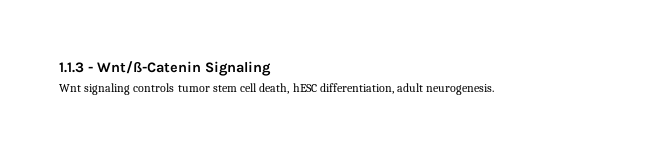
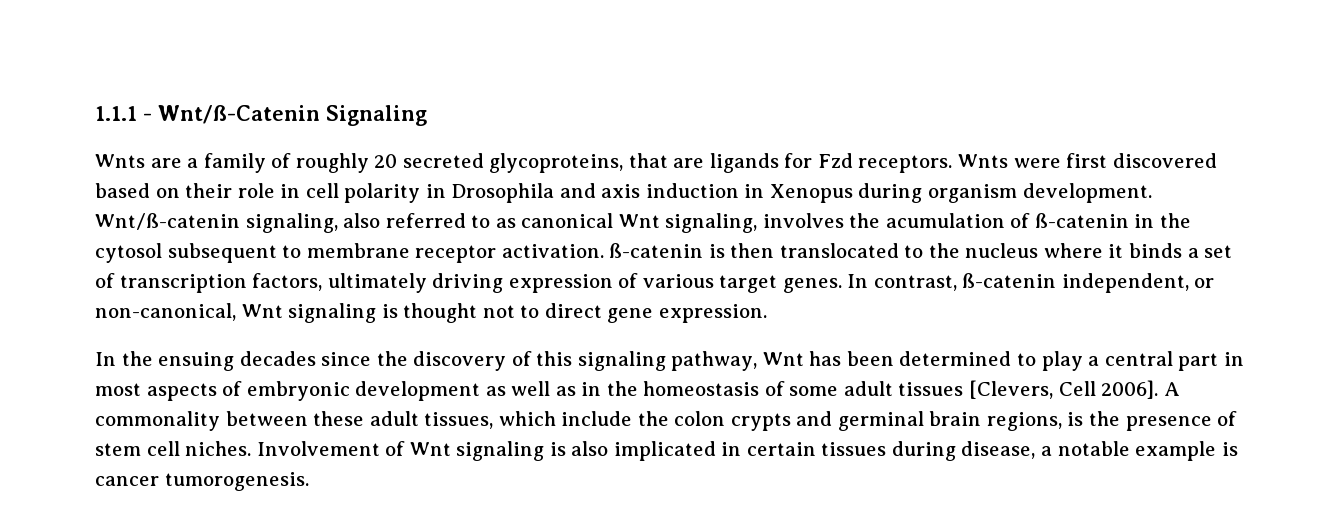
[59,62,84,73] 1.1.3 -> [95,106,137,121] 1.1.1
[59,83,495,95] Wnt signaling controls tumor stem cell death, hESC differentiation, adult neurogenesis. -> [95,153,1217,173] [95,183,1152,203] [95,213,1192,233] [95,243,1233,263] [95,273,1215,293] [95,303,767,323] [95,351,1244,371] [95,380,1180,401] [95,411,1238,431] [95,441,1238,461] [95,472,309,491] Wnts are a family of roughly 20 secreted glycoproteins, that are ligands for Fzd receptors. Wnts were first discovered based on their role in cell polarity in Drosophila and axis induction in Xenopus during organism development. Wnt/ß-catenin signaling, also referred to as canonical Wnt signaling, involves the acumulation of ß-catenin in the cytosol subsequent to membrane receptor activation. ß-catenin is then translocated to the nucleus where it binds a set of transcription factors, ultimately driving expression of various target genes. In contrast, ß-catenin independent, or non-canonical, Wnt signaling is thought not to direct gene expression. // In the ensuing decades since the discovery of this signaling pathway, Wnt has been determined to play a central part in most aspects of embryonic development as well as in the homeostasis of some adult tissues [Clevers, Cell 2006]. A commonality between these adult tissues, which include the colon crypts and germinal brain regions, is the presence of stem cell niches. Involvement of Wnt signaling is also implicated in certain tissues during disease, a notable example is cancer tumorogenesis.

